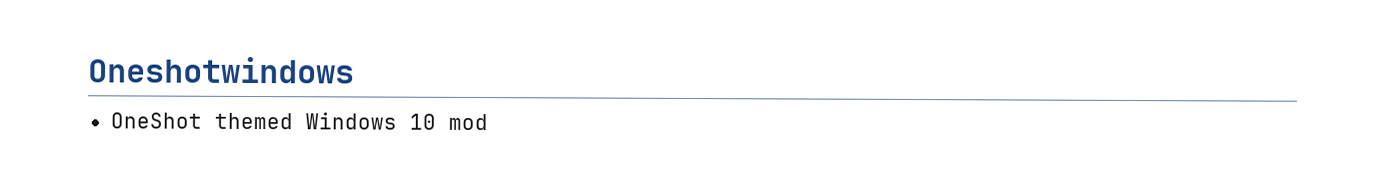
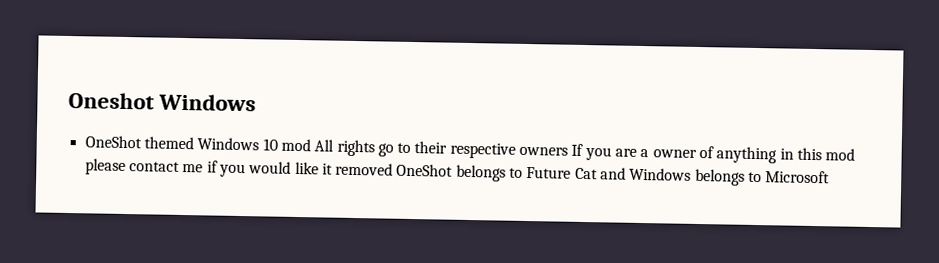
[88,56,355,84] Oneshotwindows -> [68,91,257,112] Oneshot Windows
(488, 122) none -> [314,139,856,164] [84,158,831,186] All rights go to their respective owners If you are a owner of anything in this mod please contact me if you would like it removed OneShot belongs to Future Cat and Windows belongs to Microsoft

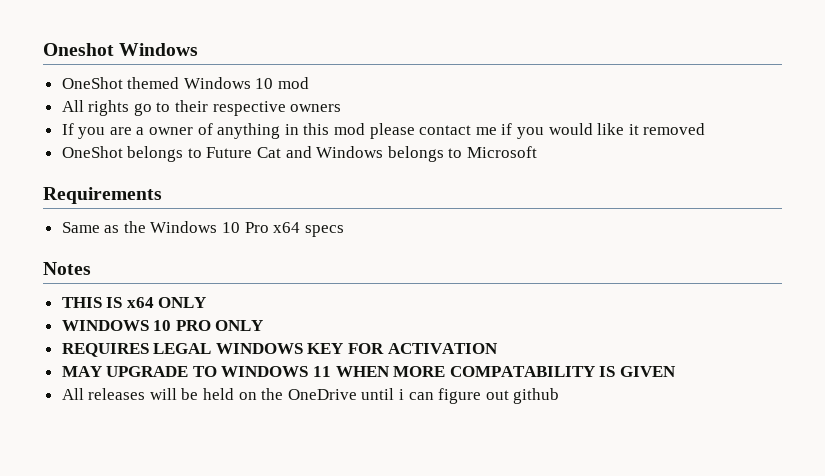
(311, 145) none -> (310, 83) //
(569, 151) none -> (342, 108) //
(394, 169) none -> (706, 129) //
(831, 177) none -> [43,187,162,204] [61,221,344,237] [43,262,91,275] [61,297,207,308] [61,320,264,331] [61,343,498,357] [61,366,677,377] [61,388,560,404] // Requirements // Same as the Windows 10 Pro x64 specs // Notes // THIS IS x64 ONLY // WINDOWS 10 PRO ONLY // REQUIRES LEGAL WINDOWS KEY FOR ACTIVATION // MAY UPGRADE TO WINDOWS 11 WHEN MORE COMPATABILITY IS GIVEN // All releases will be held on the OneDrive until i can figure out github

